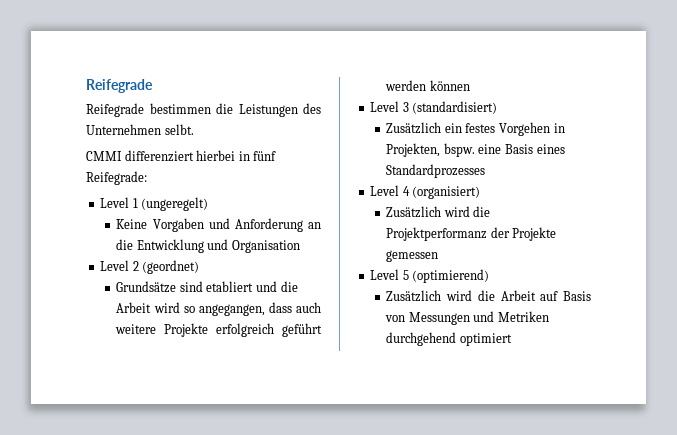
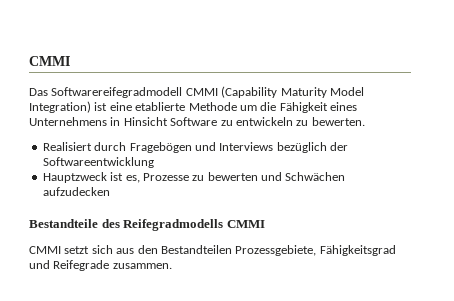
[86,79,153,93] [86,103,321,117] [86,124,194,135] [86,150,277,162] [86,171,147,185] [100,197,209,211] [116,218,321,232] [116,239,300,253] [100,260,200,274] [116,281,298,293] [116,302,321,316] [115,323,322,337] [385,80,470,91] [370,101,498,114] [386,122,565,136] [386,143,565,157] [386,164,486,178] [370,185,481,199] [386,206,491,218] [386,227,557,241] [386,250,439,262] [370,269,490,283] [386,290,591,302] [385,311,549,325] [386,332,512,346] Reifegrade // Reifegrade bestimmen die Leistungen des Unternehmen selbt. // CMMI differenziert hierbei in fünf Reifegrade: // Level 1 (ungeregelt) // Keine Vorgaben und Anforderung an die Entwicklung und Organisation // Level 2 (geordnet) // Grundsätze sind etabliert und die Arbeit wird so angegangen, dass auch weitere Projekte erfolgreich geführt werden können // Level 3 (standardisiert) // Zusätzlich ein festes Vorgehen in Projekten, bspw. eine Basis eines Standardprozesses // Level 4 (organisiert) // Zusätzlich wird die Projektperformanz der Projekte gemessen // Level 5 (optimierend) // Zusätzlich wird die Arbeit auf Basis von Messungen und Metriken durchgehend optimiert -> [29,56,70,66] [29,86,364,98] [29,101,357,113] [29,117,365,126] [42,142,348,153] [42,157,154,168] [42,172,346,183] [42,187,110,196] [29,219,265,231] [29,245,396,256] [29,260,172,271] CMMI // Das Softwarereifegradmodell CMMI (Capability Maturity Model Integration) ist eine etablierte Methode um die Fähigkeit eines Unternehmens in Hinsicht Software zu entwickeln zu bewerten. // Realisiert durch Fragebögen und Interviews bezüglich der Softwareentwicklung // Hauptzweck ist es, Prozesse zu bewerten und Schwächen aufzudecken // Bestandteile des Reifegradmodells CMMI // CMMI setzt sich aus den Bestandteilen Prozessgebiete, Fähigkeitsgrad und Reifegrade zusammen.

